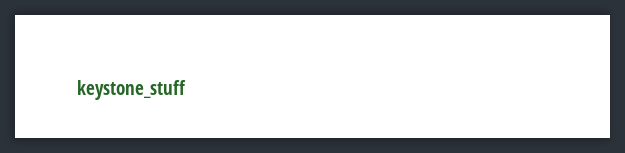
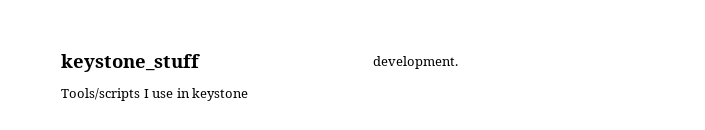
(186, 90) none -> [61,88,249,101] [373,56,458,69] // Tools/scripts I use in keystone development.

